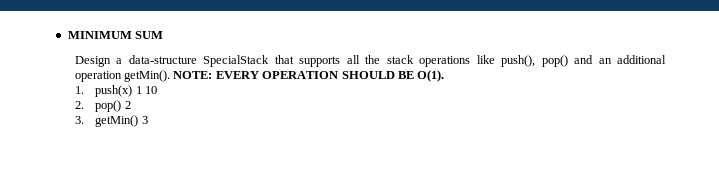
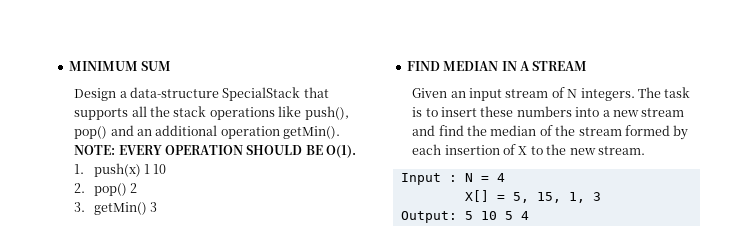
(148, 120) none -> [406,61,588,71] [412,87,691,101] [412,106,685,117] [412,125,689,140] [412,144,645,155] [400,173,505,185] [464,190,601,203] [400,211,529,223] // FIND MEDIAN IN A STREAM // Given an input stream of N integers. The task is to insert these numbers into a new stream and find the median of the stream formed by each insertion of X to the new stream. // Input : N = 4 // X[] = 5, 15, 1, 3 // Output: 5 10 5 4

